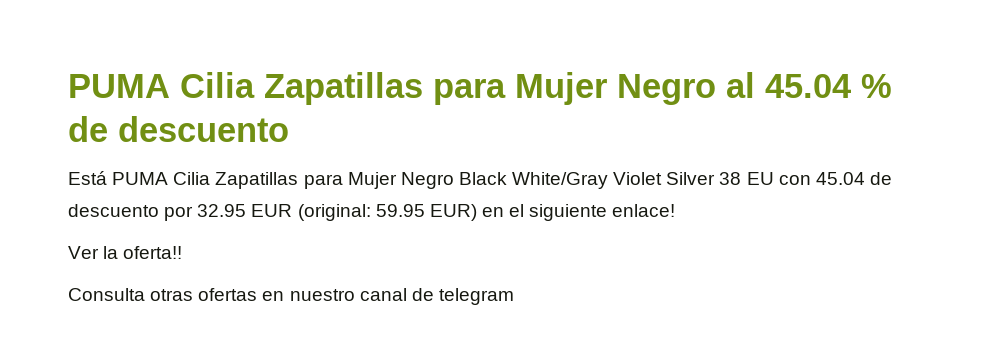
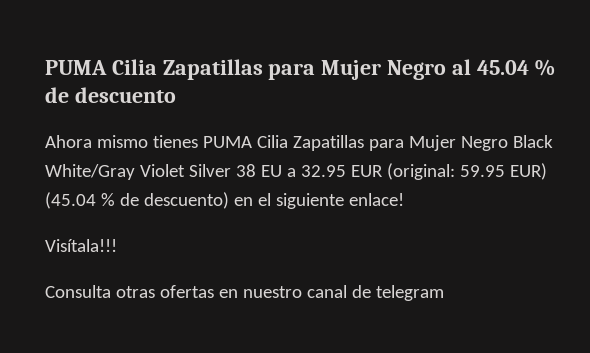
[68,171,107,185] Está -> [45,135,198,148] Ahora mismo tienes
[778,172,892,185] [68,204,194,221] con 45.04 de descuento por -> [286,168,296,177] a
(477, 212) none -> [45,192,229,209] (45.04 % de descuento)
[68,246,183,259] Ver la oferta!! -> [45,239,117,252] Visítala!!!

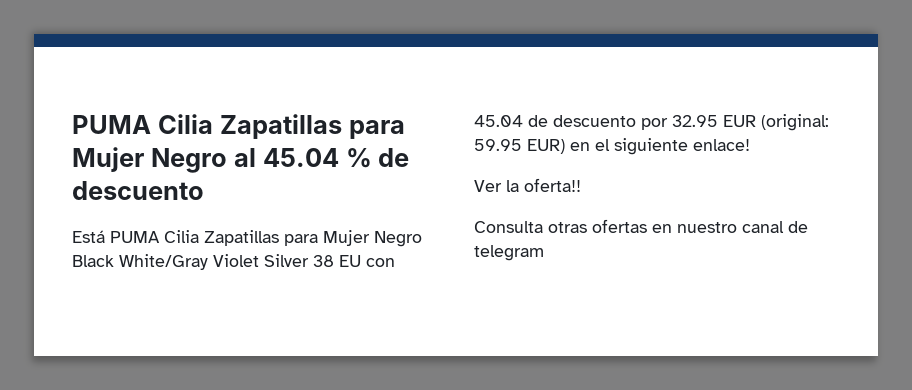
[45,135,198,148] Ahora mismo tienes -> [72,230,105,243] Está
[286,168,296,177] a -> [366,258,395,267] [474,115,668,130] con 45.04 de descuento por
[45,192,229,209] (45.04 % de descuento) -> (565, 146) none
[45,239,117,252] Visítala!!! -> [474,178,581,192] Ver la oferta!!

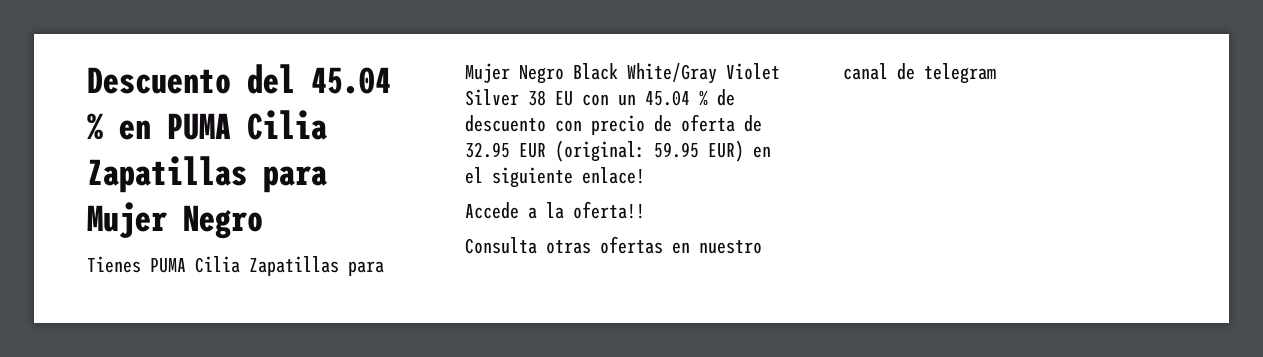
[72,114,405,139] [72,147,410,173] [72,181,204,200] [72,230,105,243] PUMA Cilia Zapatillas para Mujer Negro al 45.04 % de descuento // Está -> [87,64,391,94] [87,110,327,140] [87,156,327,193] [87,202,263,239] [87,256,141,273] Descuento del 45.04 % en PUMA Cilia Zapatillas para Mujer Negro // Tienes
[474,115,668,130] 45.04 de descuento por -> [618,89,735,106] [465,114,762,135] un 45.04 % de descuento con precio de oferta de
[474,180,502,192] Ver -> [465,202,537,219] Accede a

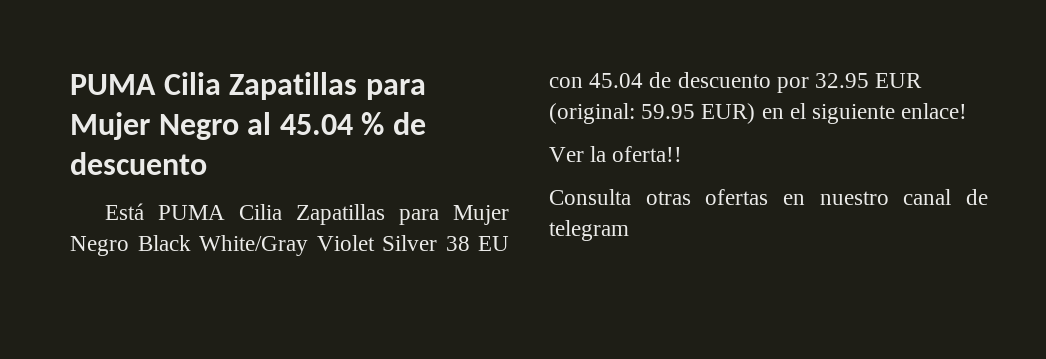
[87,64,391,94] [87,110,327,140] [87,156,327,193] [87,202,263,239] [87,256,141,273] Descuento del 45.04 % en PUMA Cilia Zapatillas para Mujer Negro // Tienes -> [70,72,426,100] [70,112,426,140] [70,152,207,175] [104,203,144,220] PUMA Cilia Zapatillas para Mujer Negro al 45.04 % de descuento // Está
[618,89,735,106] [465,114,762,135] un 45.04 % de descuento con precio de oferta de -> [589,72,809,93] 45.04 de descuento por
[465,202,537,219] Accede a -> [549,147,584,162] Ver

